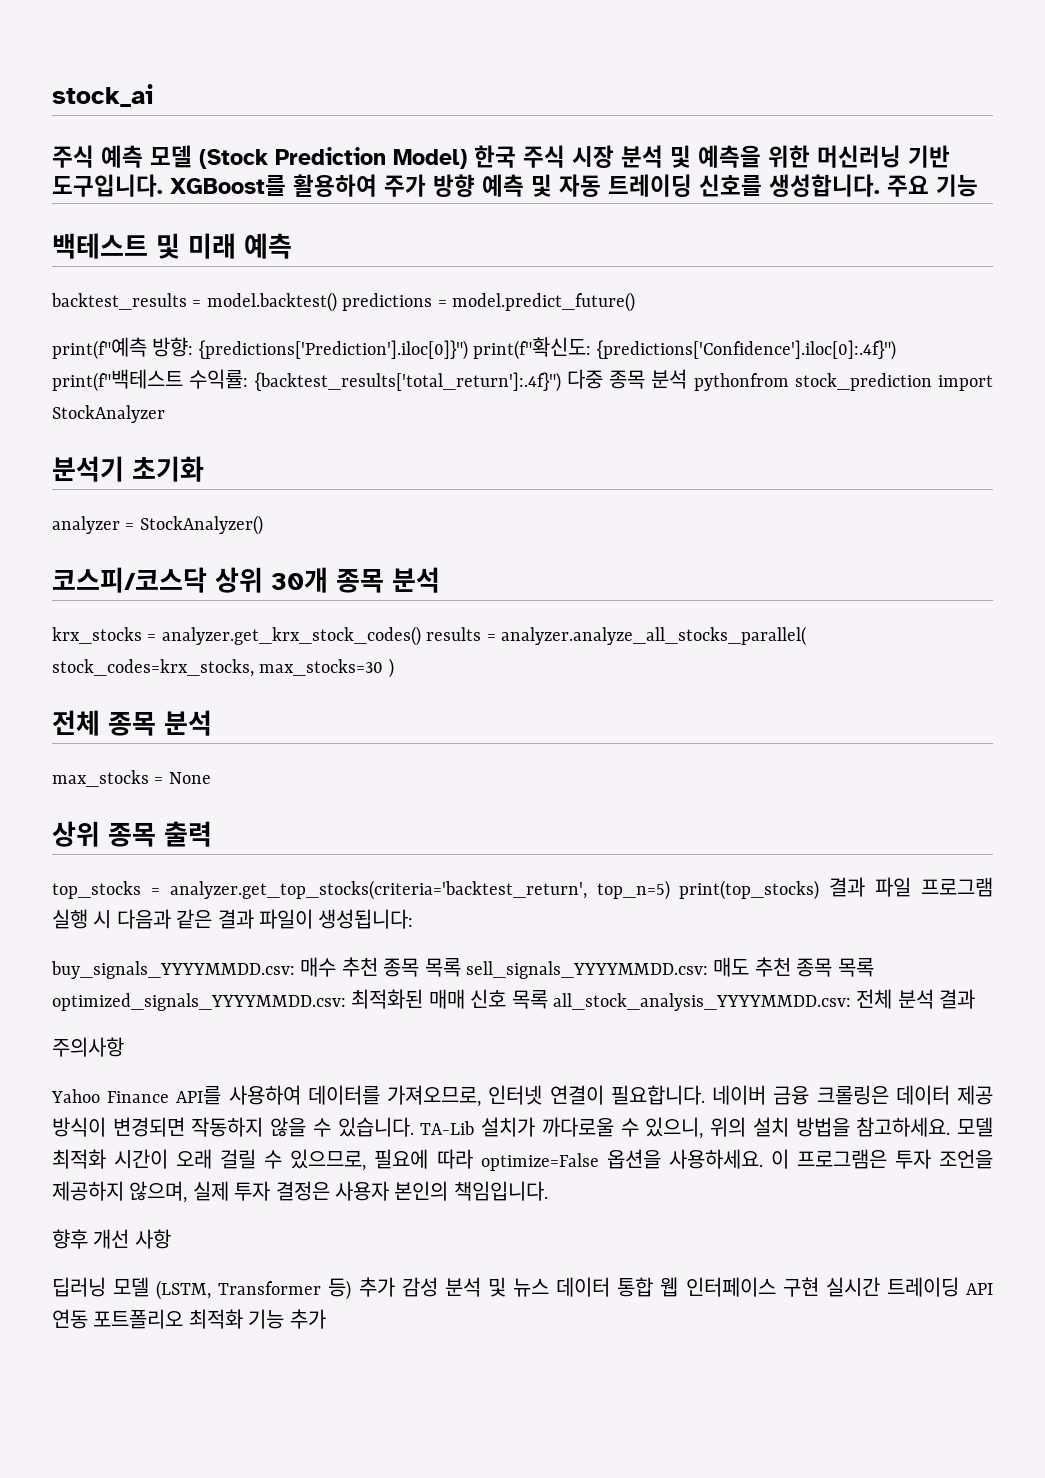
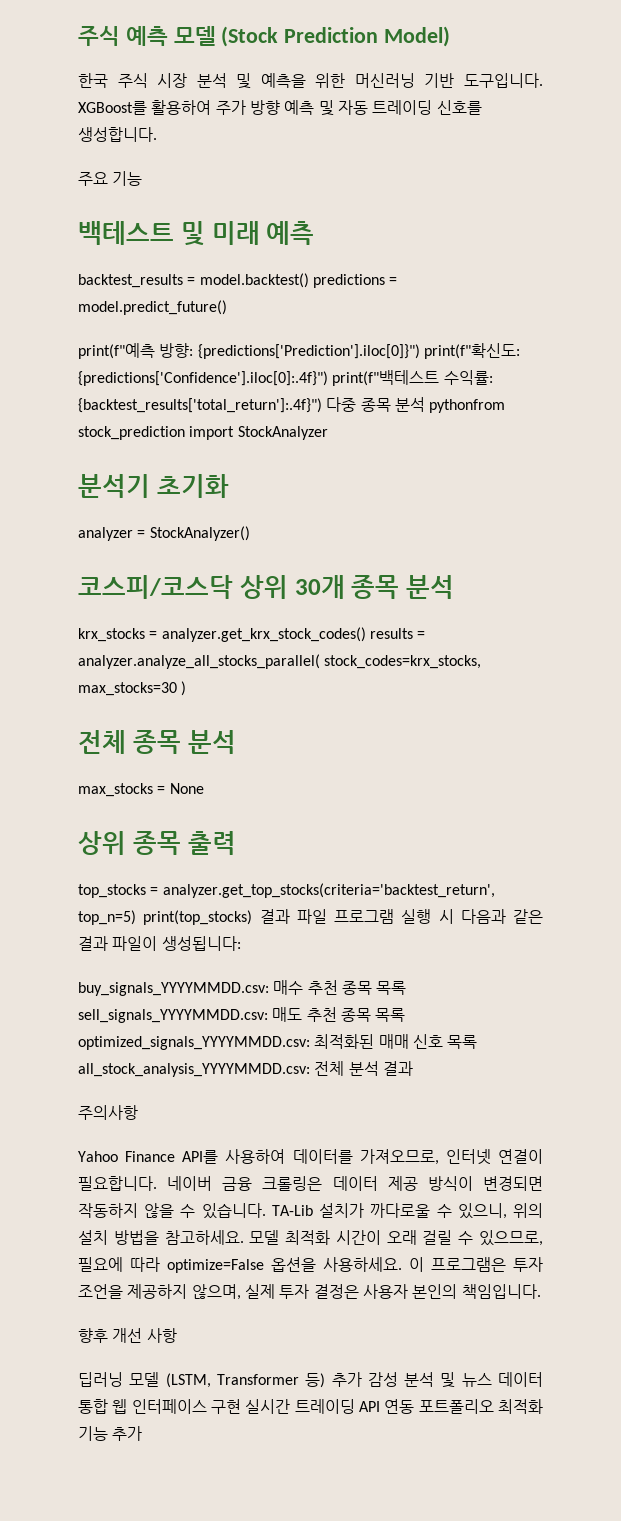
[52,84,153,107] stock_ai // -> (78, 36) none
(467, 159) none -> (451, 36) //
(880, 185) none -> (157, 134) //

